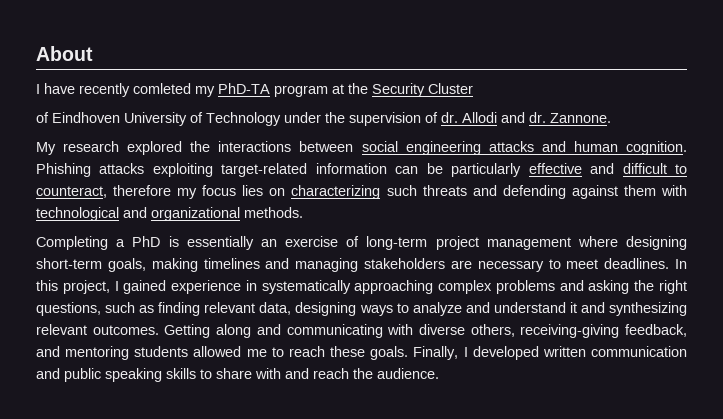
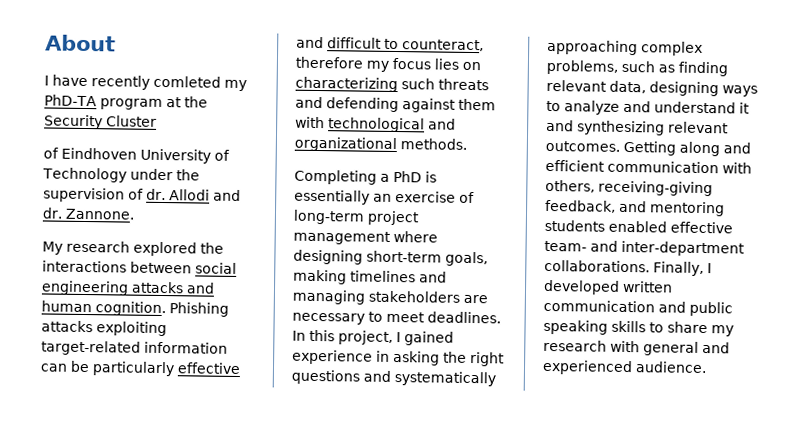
[261,280,687,294] [36,302,101,316] systematically approaching complex problems and asking the right questions, -> [393,350,505,367] [291,369,496,387] [547,39,703,56] [546,59,618,75] asking the right questions and systematically approaching complex problems,
[286,324,465,338] communicating with diverse -> [545,159,752,174] efficient communication with
[193,346,409,360] allowed me to reach these goals. -> [608,220,733,234] [544,240,745,257] [544,259,650,273] enabled effective team- and inter-department collaborations.
[255,368,373,379] with and reach the -> [711,325,734,337] [543,339,730,356] [542,359,633,376] my research with general and experienced

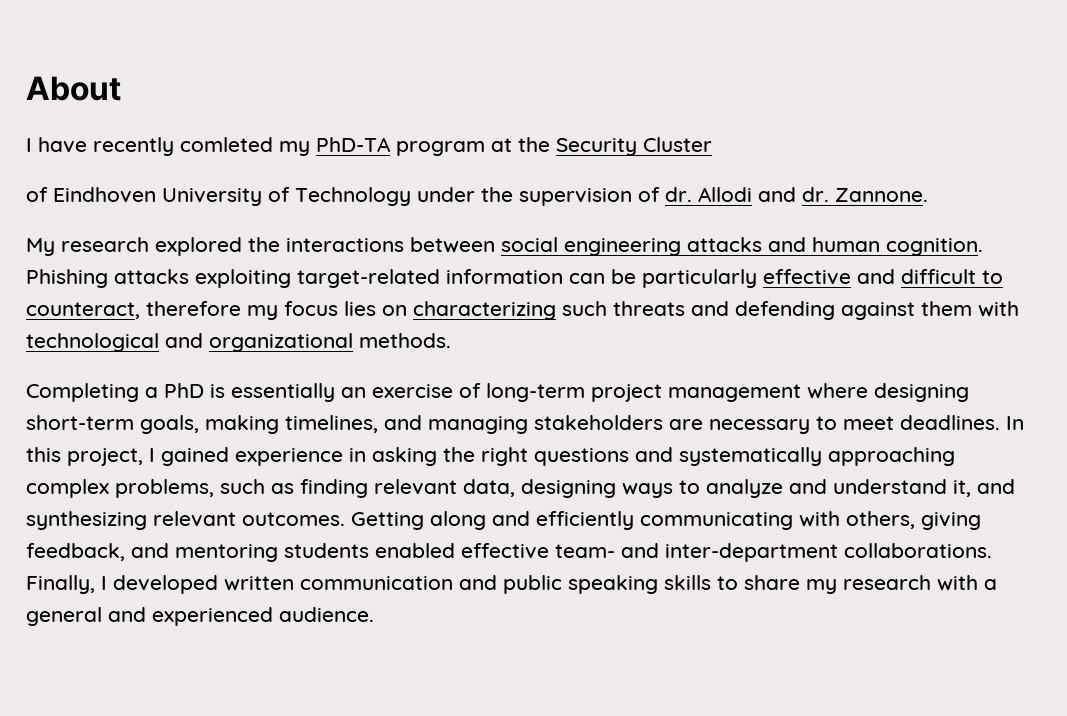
[350,270,416,283] timelines -> [285,415,378,433] timelines,
[739,102,750,114] it -> [953,480,971,497] it,
[545,159,719,174] efficient communication -> [536,511,793,530] efficiently communicating
[598,180,713,197] receiving-giving -> [921,512,981,530] giving
(640, 346) none -> [984,579,997,590] a

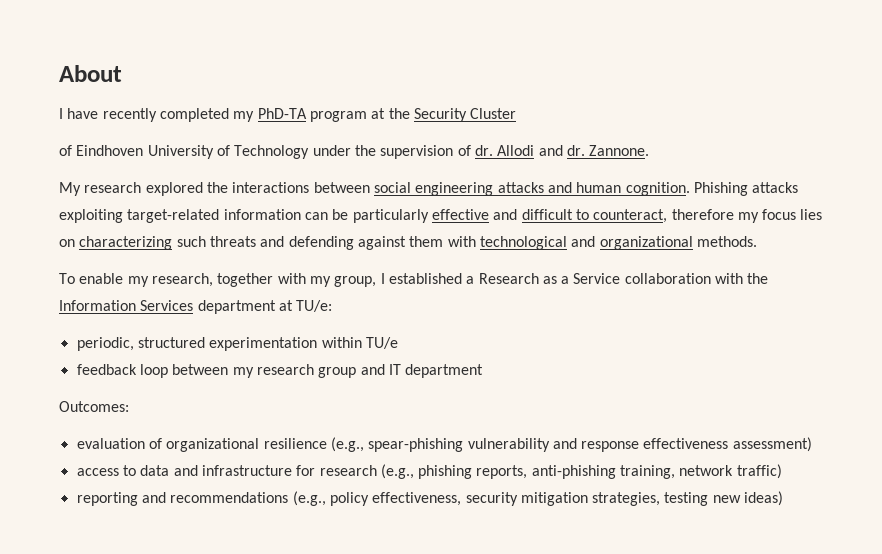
[180,137,273,152] comleted -> [159,108,229,122] completed
[26,383,969,402] [26,415,1024,434] [26,447,955,466] [26,479,1015,498] [26,511,981,530] [26,543,992,562] [26,575,997,594] [26,607,374,626] Completing a PhD is essentially an exercise of long-term project management where designing short-term goals, making timelines, and managing stakeholders are necessary to meet deadlines. In this project, I gained experience in asking the right questions and systematically approaching complex problems, such as finding relevant data, designing ways to analyze and understand it, and synthesizing relevant outcomes. Getting along and efficiently communicating with others, giving feedback, and mentoring students enabled effective team- and inter-department collaborations. Finally, I developed written communication and public speaking skills to share my research with a general and experienced audience. -> [59,273,769,287] [59,300,333,314] [76,337,398,351] [76,364,484,378] [59,401,129,412] [76,437,812,452] [76,464,782,479] [76,491,784,506] To enable my research, together with my group, I established a Research as a Service collaboration with the Information Services department at TU/e: // periodic, structured experimentation within TU/e // feedback loop between my research group and IT department // Outcomes: // evaluation of organizational resilience (e.g., spear-phishing vulnerability and response effectiveness assessment) // access to data and infrastructure for research (e.g., phishing reports, anti-phishing training, network traffic) // reporting and recommendations (e.g., policy effectiveness, security mitigation strategies, testing new ideas)

